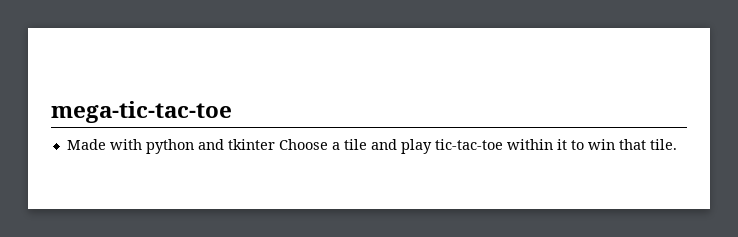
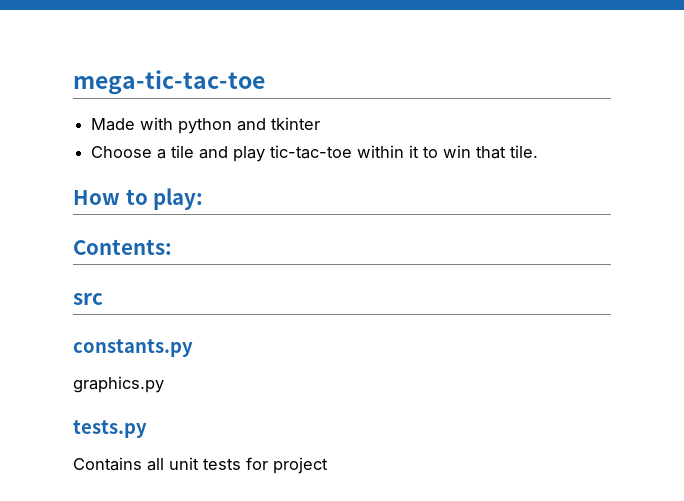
(275, 144) none -> (321, 123) //
(677, 144) none -> [73,188,204,210] [73,239,172,255] [73,293,103,305] [73,339,193,357] [73,376,164,393] [73,420,147,438] [73,457,328,474] // How to play: // Contents: // src // constants.py // graphics.py // tests.py // Contains all unit tests for project

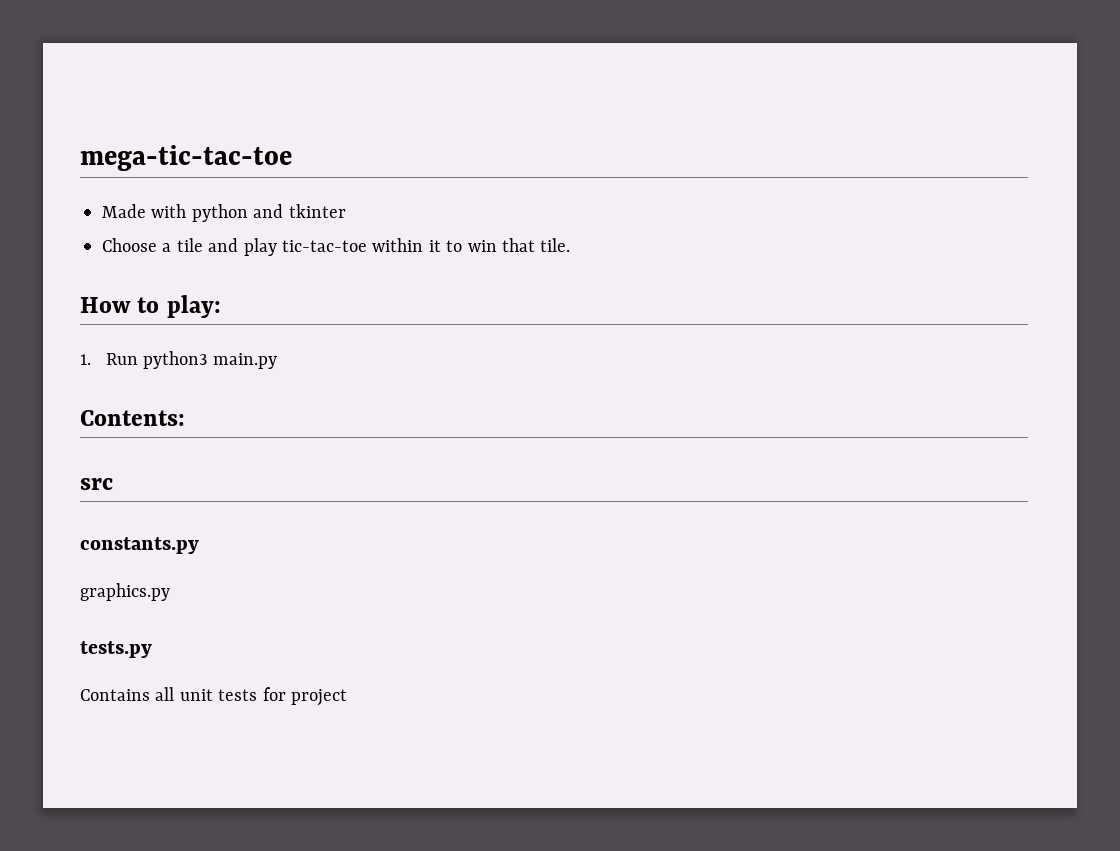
(204, 199) none -> [80,351,277,369] // 1. Run python3 main.py

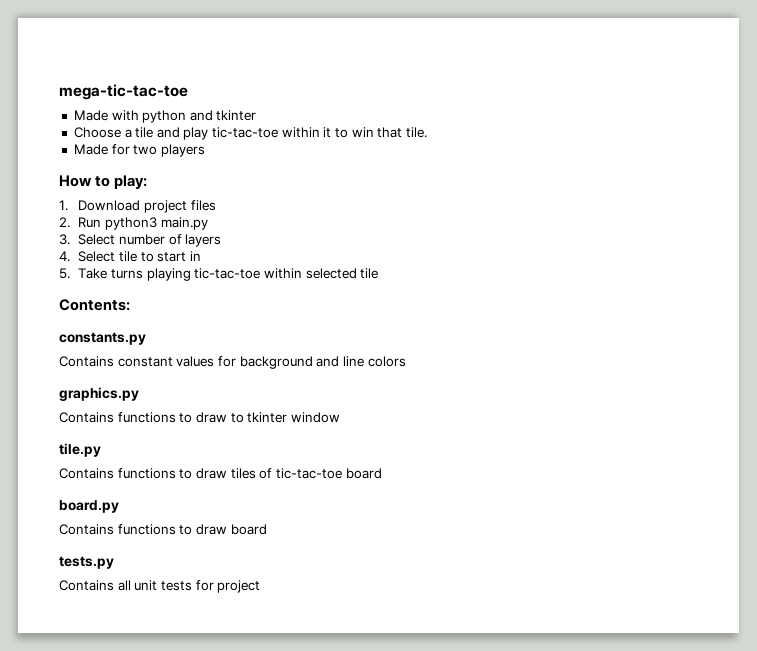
(571, 245) none -> [73,144,205,157] // Made for two players
[105,351,277,369] Run python3 main.py -> [78,200,216,213] [59,217,208,230] [59,234,222,247] [59,251,201,262] [59,268,379,281] Download project files // 2. Run python3 main.py // 3. Select number of layers // 4. Select tile to start in // 5. Take turns playing tic-tac-toe within selected tile
[80,478,113,490] // src -> (130, 305) none
[80,583,170,601] graphics.py -> [59,356,406,369] [59,387,139,401] [59,412,340,423] [59,443,101,457] [59,468,382,479] [59,500,119,513] [59,524,267,535] Contains constant values for background and line colors // graphics.py // Contains functions to draw to tkinter window // tile.py // Contains functions to draw tiles of tic-tac-toe board // board.py // Contains functions to draw board

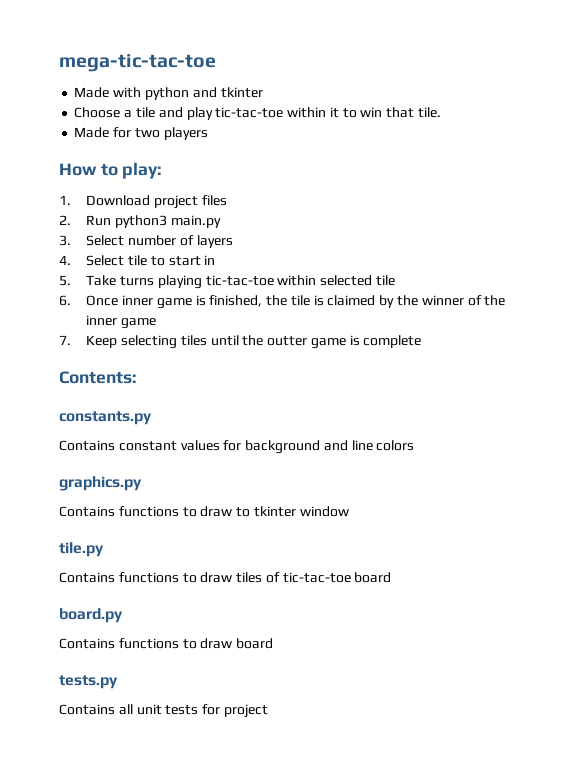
(379, 273) none -> [59,295,506,309] [86,315,156,329] [59,335,422,349] // 6. Once inner game is finished, the tile is claimed by the winner of the inner game // 7. Keep selecting tiles until the outter game is complete

